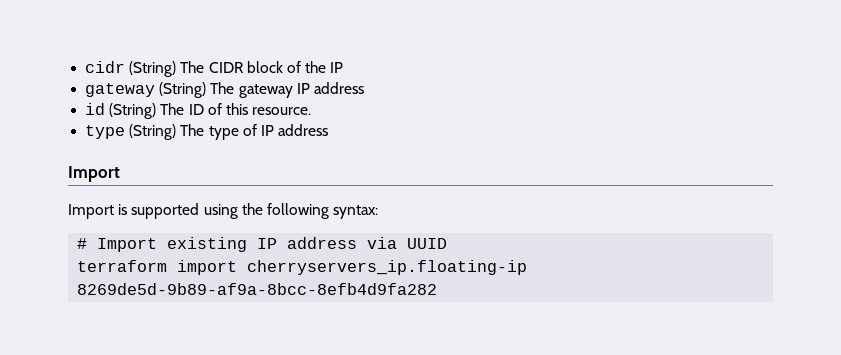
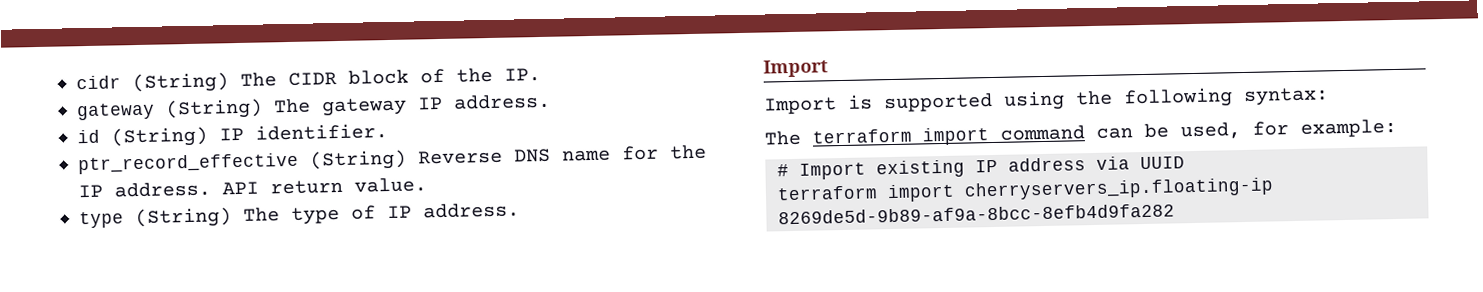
[330,62,344,73] IP -> [504,67,541,82] IP.
[313,82,364,94] address -> [453,93,551,110] address.
[160,103,312,115] The ID of this resource. -> [219,123,388,141] [78,144,707,175] [78,177,427,198] IP identifier. // ptr_record_effective (String) Reverse DNS name for the IP address. API return value.
[278,124,329,136] address -> [423,202,520,219] address.
(379, 212) none -> [764,118,1397,146] // The terraform import command can be used, for example:

